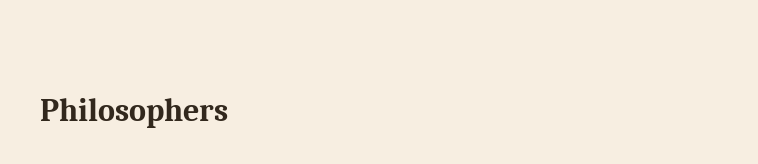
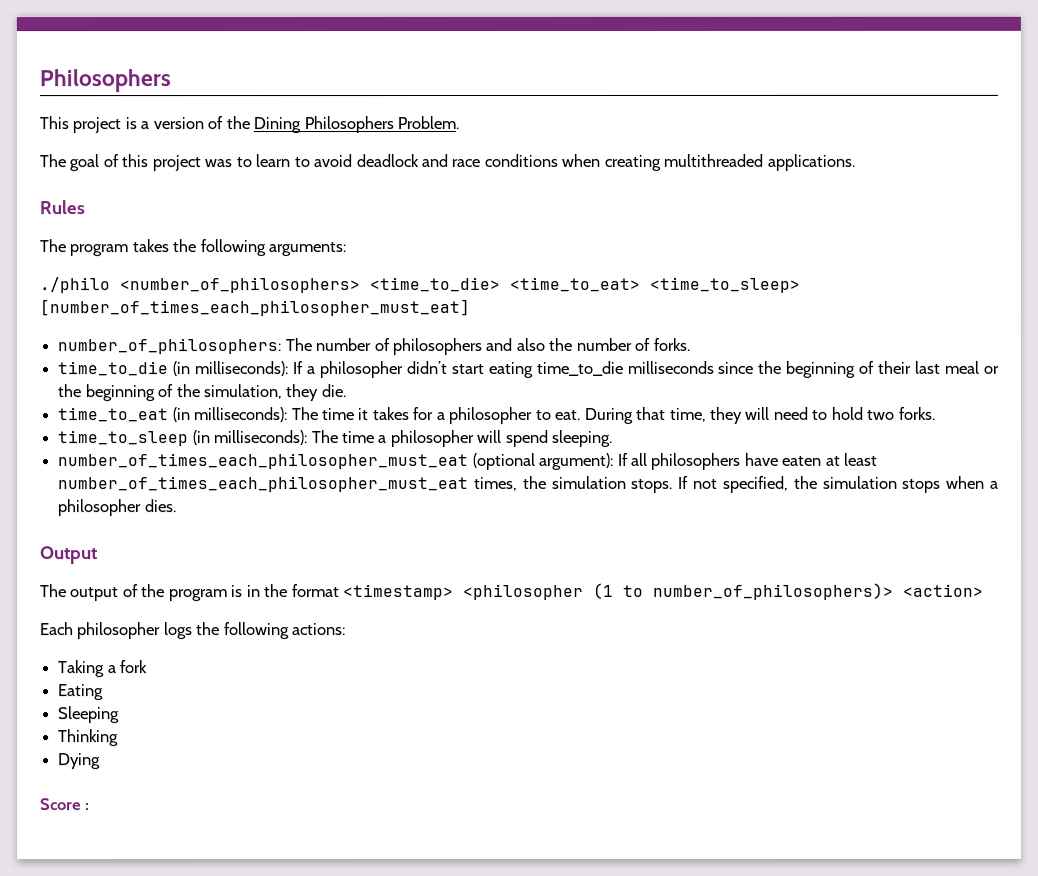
[40,98,228,128] Philosophers -> [39,69,171,93] [39,116,460,134] [39,153,855,172] [39,200,85,215] [39,239,347,257] [39,276,800,294] [39,299,470,317] [57,337,690,356] [57,360,1000,379] [57,384,346,402] [57,406,935,425] [57,429,614,448] [58,452,879,471] [58,475,999,493] [58,499,177,517] [40,546,98,565] [40,582,985,602] [40,622,347,640] [58,660,149,678] [58,684,105,701] [58,706,121,724] [58,729,120,747] [58,753,102,770] [40,798,91,811] Philosophers // This project is a version of the Dining Philosophers Problem. // The goal of this project was to learn to avoid deadlock and race conditions when creating multithreaded applications. // Rules // The program takes the following arguments: // ./philo <number_of_philosophers> <time_to_die> <time_to_eat> <time_to_sleep> [number_of_times_each_philosopher_must_eat] // number_of_philosophers: The number of philosophers and also the number of forks. // time_to_die (in milliseconds): If a philosopher didn’t start eating time_to_die milliseconds since the beginning of their last meal or the beginning of the simulation, they die. // time_to_eat (in milliseconds): The time it takes for a philosopher to eat. During that time, they will need to hold two forks. // time_to_sleep (in milliseconds): The time a philosopher will spend sleeping. // number_of_times_each_philosopher_must_eat (optional argument): If all philosophers have eaten at least number_of_times_each_philosopher_must_eat times, the simulation stops. If not specified, the simulation stops when a philosopher dies. // Output // The output of the program is in the format <timestamp> <philosopher (1 to number_of_philosophers)> <action> // Each philosopher logs the following actions: // Taking a fork // Eating // Sleeping // Thinking // Dying // Score :

